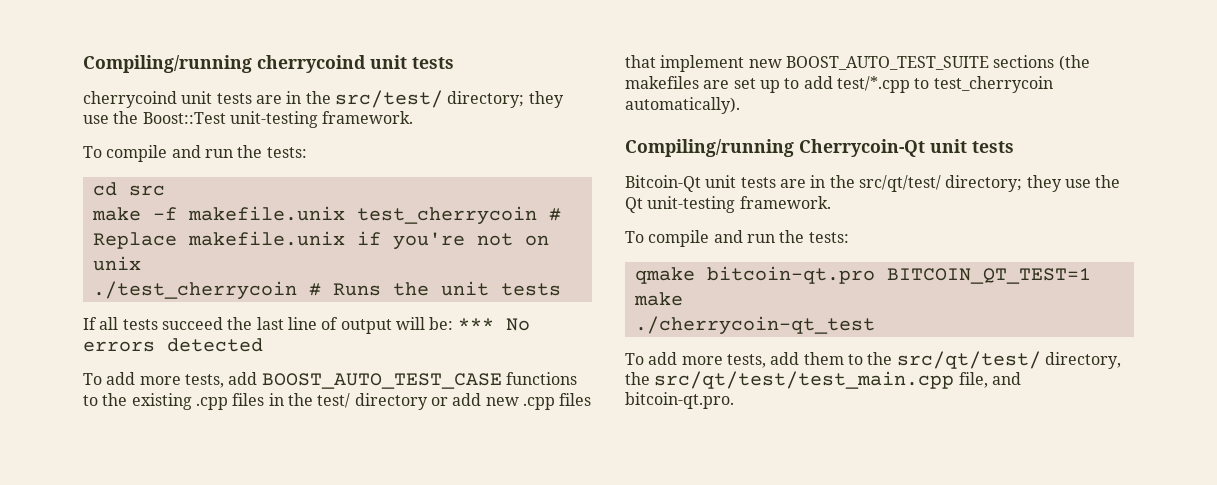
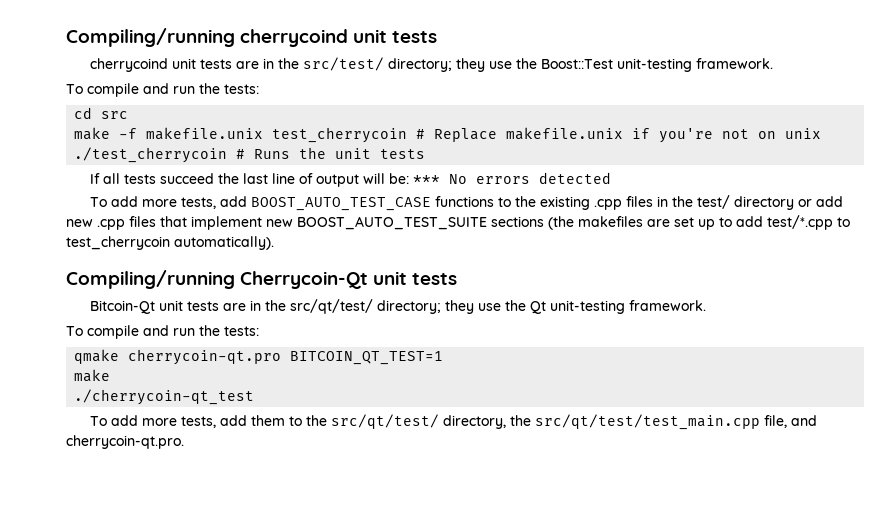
[706,266,875,284] bitcoin-qt.pro -> [128,349,282,365] cherrycoin-qt.pro
[625,392,734,409] bitcoin-qt.pro. -> [66,435,184,449] cherrycoin-qt.pro.

